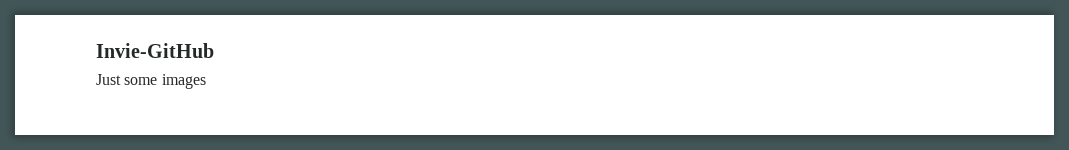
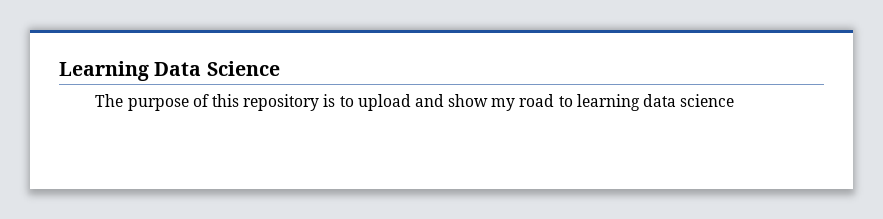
[96,43,214,58] [96,74,206,89] Invie-GitHub // Just some images -> [59,61,280,81] [95,94,735,111] Learning Data Science // The purpose of this repository is to upload and show my road to learning data science

